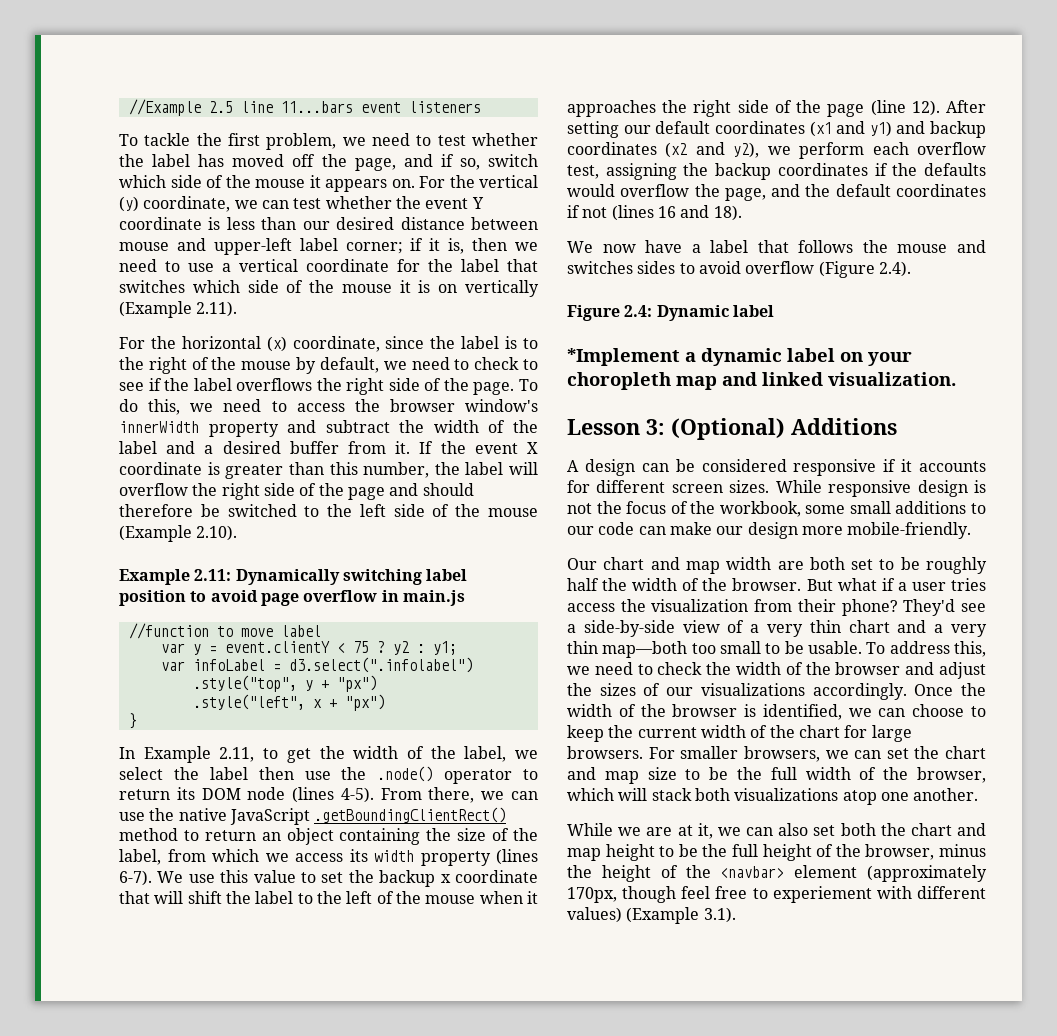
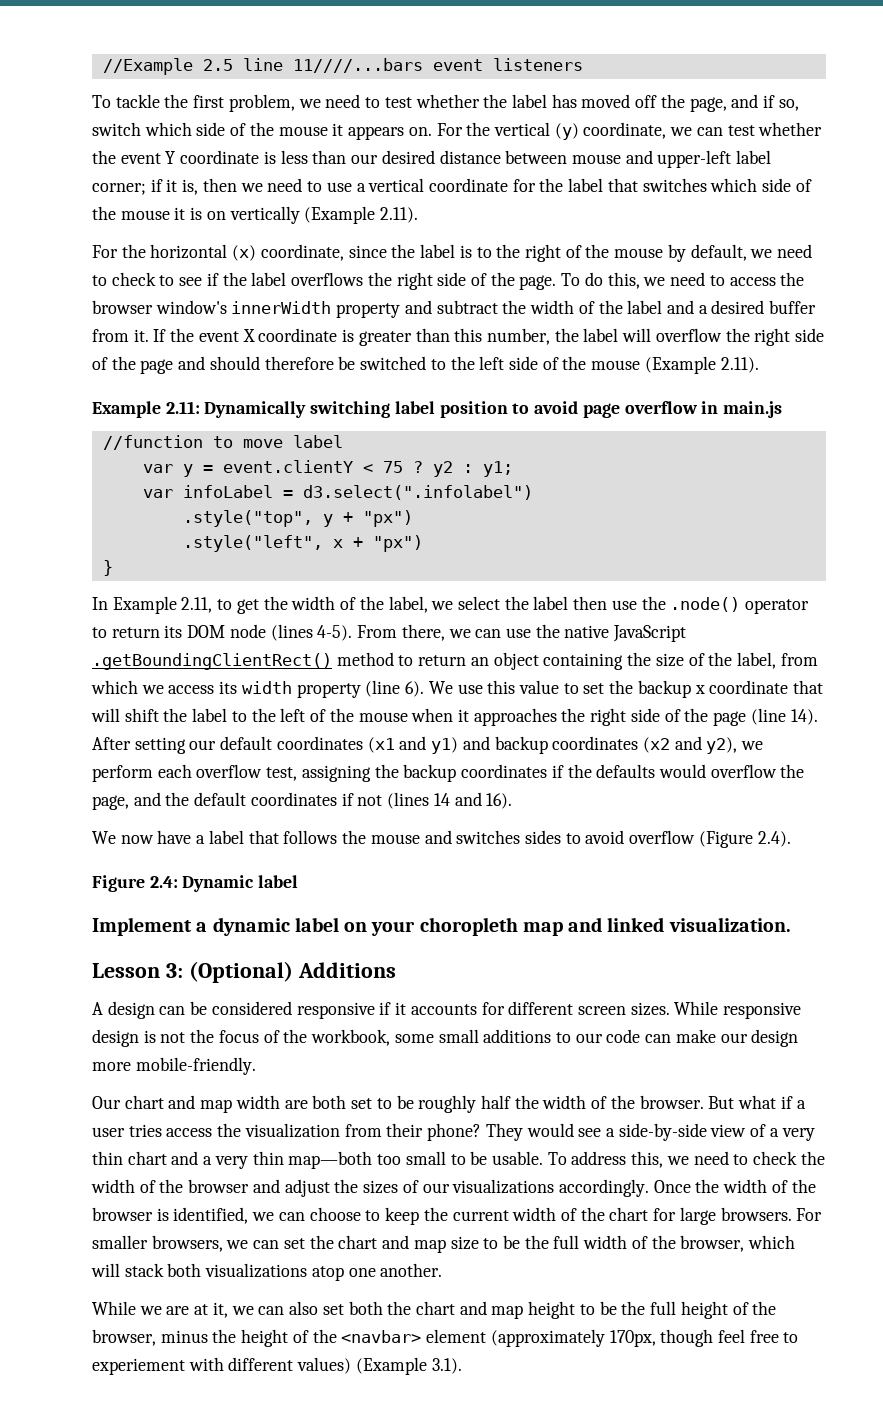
[280,101,353,113] 11...bars -> [292,58,423,73] 11////...bars
[196,525,238,541] 2.10). -> [720,357,759,373] 2.11).
[496,849,538,865] [119,870,152,886] (lines 6-7). -> [365,680,425,697] (line 6).
[911,100,940,116] 12). -> [790,709,818,725] 14).
[657,205,742,221] 16 and 18). -> [433,792,513,809] 14 and 16).
[567,348,680,366] *Implement -> [92,917,192,936] Implement
[903,599,956,616] They'd -> [485,1123,574,1141] They would

